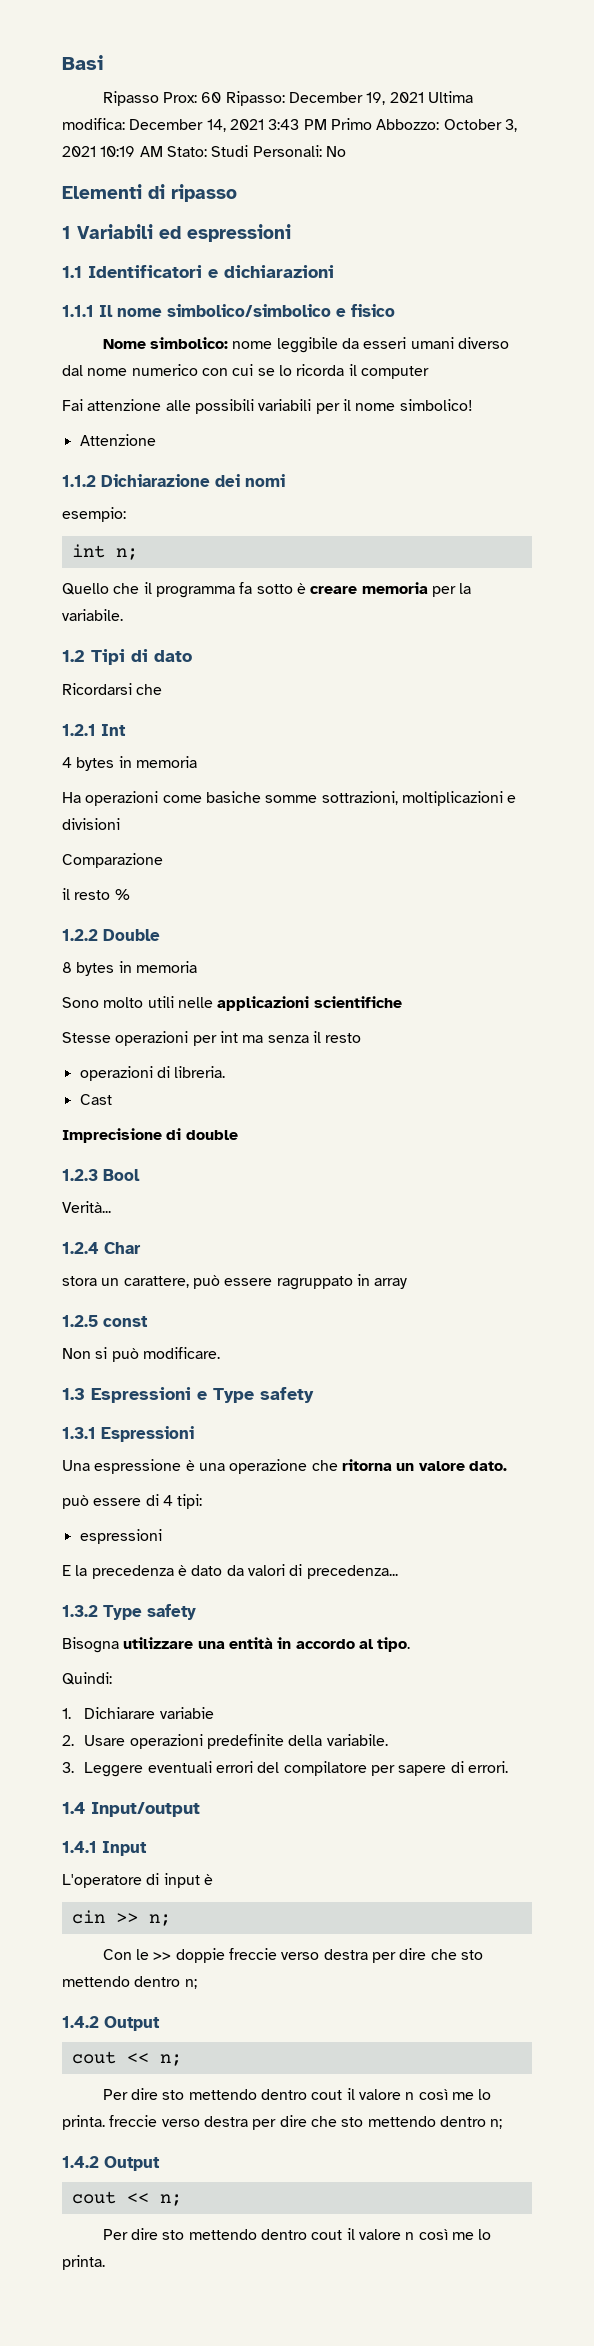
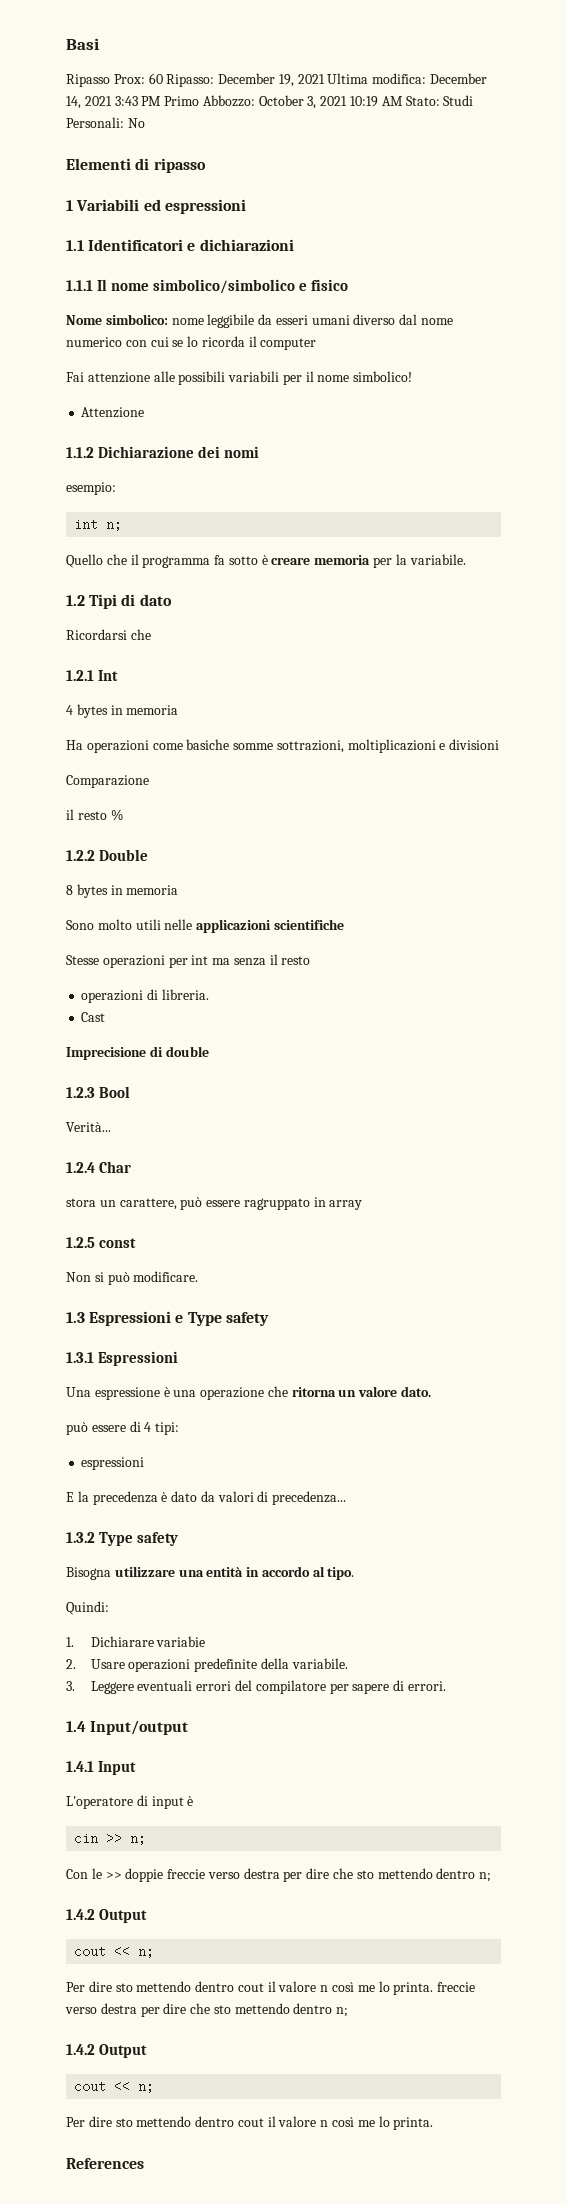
(105, 2262) none -> [66,2158,144,2169] // References

